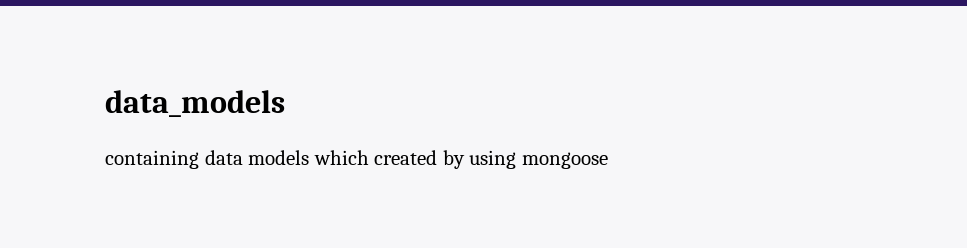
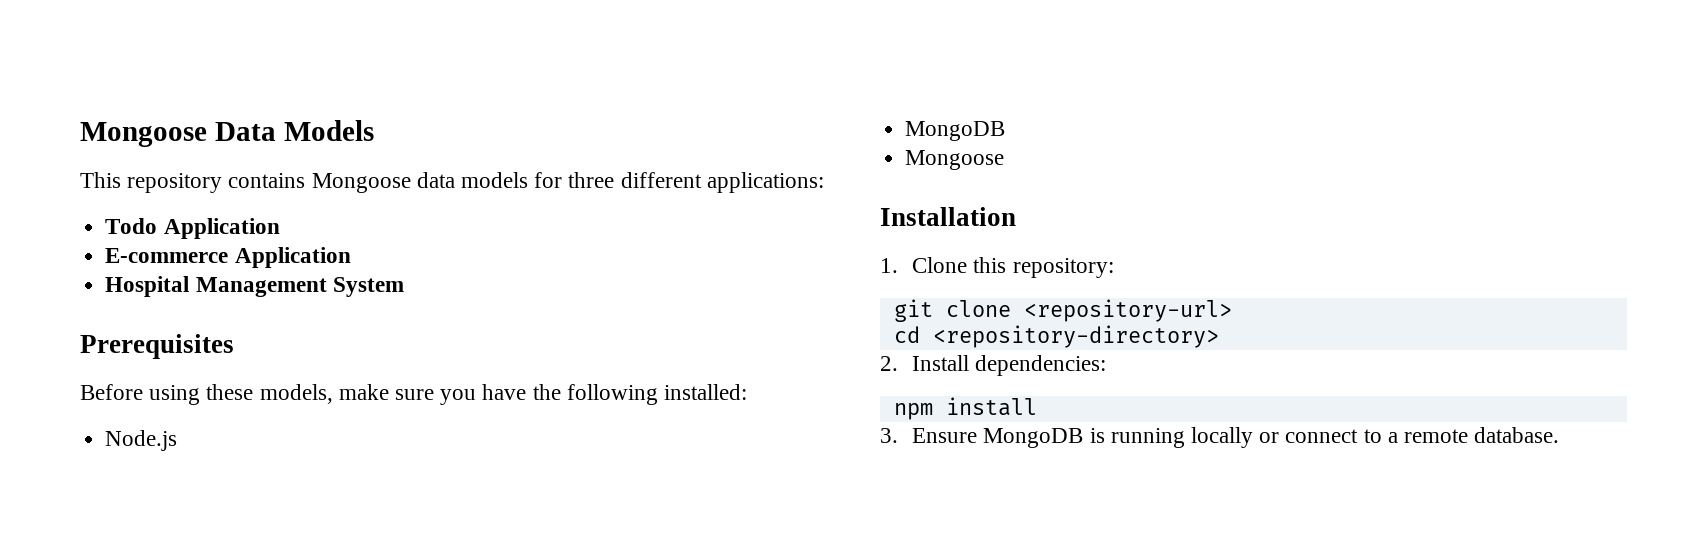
[105,90,285,117] [105,150,608,169] data_models // containing data models which created by using mongoose -> [80,120,374,147] [80,172,824,193] [105,218,280,239] [105,247,351,268] [105,276,404,297] [80,334,234,359] [80,384,748,405] [105,430,178,451] [905,121,1006,141] [905,150,1005,170] [880,207,1016,226] [880,257,1114,278] [893,299,1232,322] [893,325,1219,348] [880,355,1107,376] [893,397,1037,420] [880,427,1560,448] Mongoose Data Models // This repository contains Mongoose data models for three different applications: // Todo Application // E-commerce Application // Hospital Management System // Prerequisites // Before using these models, make sure you have the following installed: // Node.js // MongoDB // Mongoose // Installation // 1. Clone this repository: // git clone <repository-url> // cd <repository-directory> // 2. Install dependencies: // npm install // 3. Ensure MongoDB is running locally or connect to a remote database.

